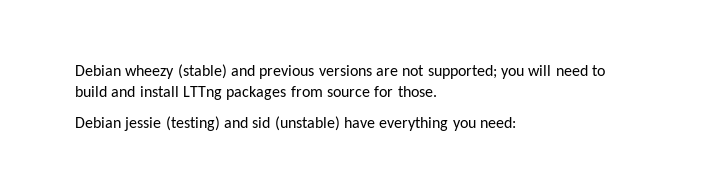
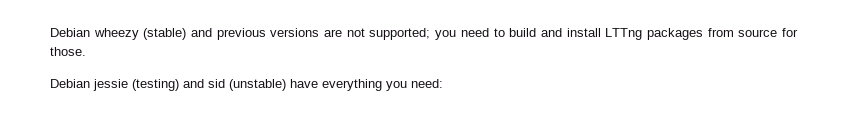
[528,65,552,76] will -> (457, 35) none

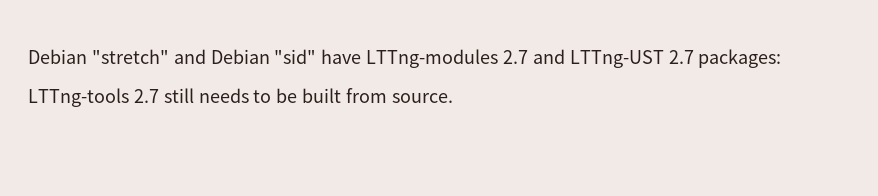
[50,28,799,40] [50,47,86,56] [50,79,443,91] Debian wheezy (stable) and previous versions are not supported; you need to build and install LTTng packages from source for those. // Debian jessie (testing) and sid (unstable) have everything you need: -> [28,49,782,68] [28,88,453,107] Debian "stretch" and Debian "sid" have LTTng-modules 2.7 and LTTng-UST 2.7 packages: // LTTng-tools 2.7 still needs to be built from source.

